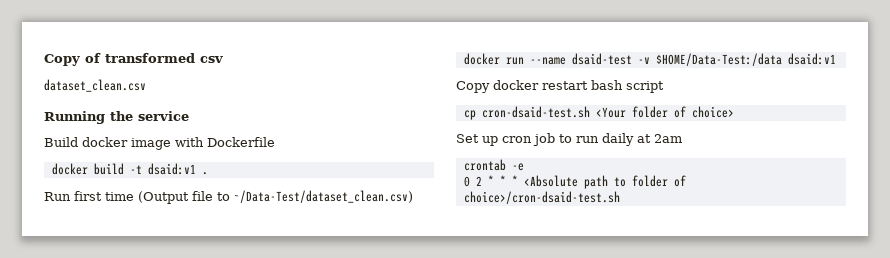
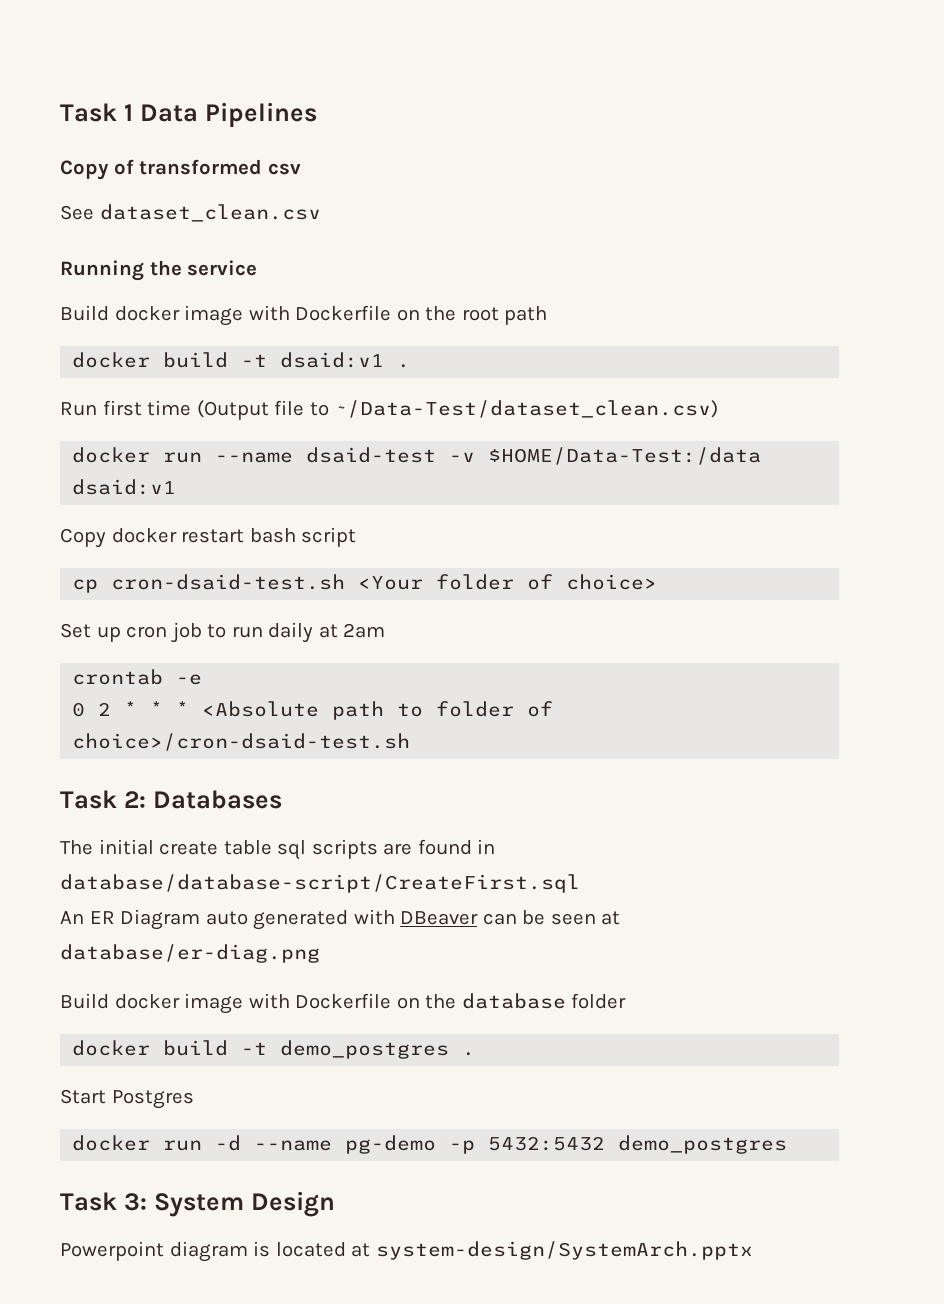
(44, 60) none -> [60,102,317,128] Task 1 Data Pipelines //
(223, 59) none -> [60,205,94,220] See
(275, 142) none -> [396,306,548,325] on the root path
(620, 197) none -> [60,790,282,809] [60,839,496,860] [60,874,580,893] [60,909,621,930] [60,944,320,963] [60,993,627,1014] [72,1040,476,1059] [60,1089,194,1109] [72,1135,788,1154] [60,1191,335,1217] [60,1241,753,1262] // Task 2: Databases // The initial create table sql scripts are found in database/database-script/CreateFirst.sql // An ER Diagram auto generated with DBeaver can be seen at database/er-diag.png // Build docker image with Dockerfile on the database folder // docker build -t demo_postgres . // Start Postgres // docker run -d --name pg-demo -p 5432:5432 demo_postgres // Task 3: System Design // Powerpoint diagram is located at system-design/SystemArch.pptx

